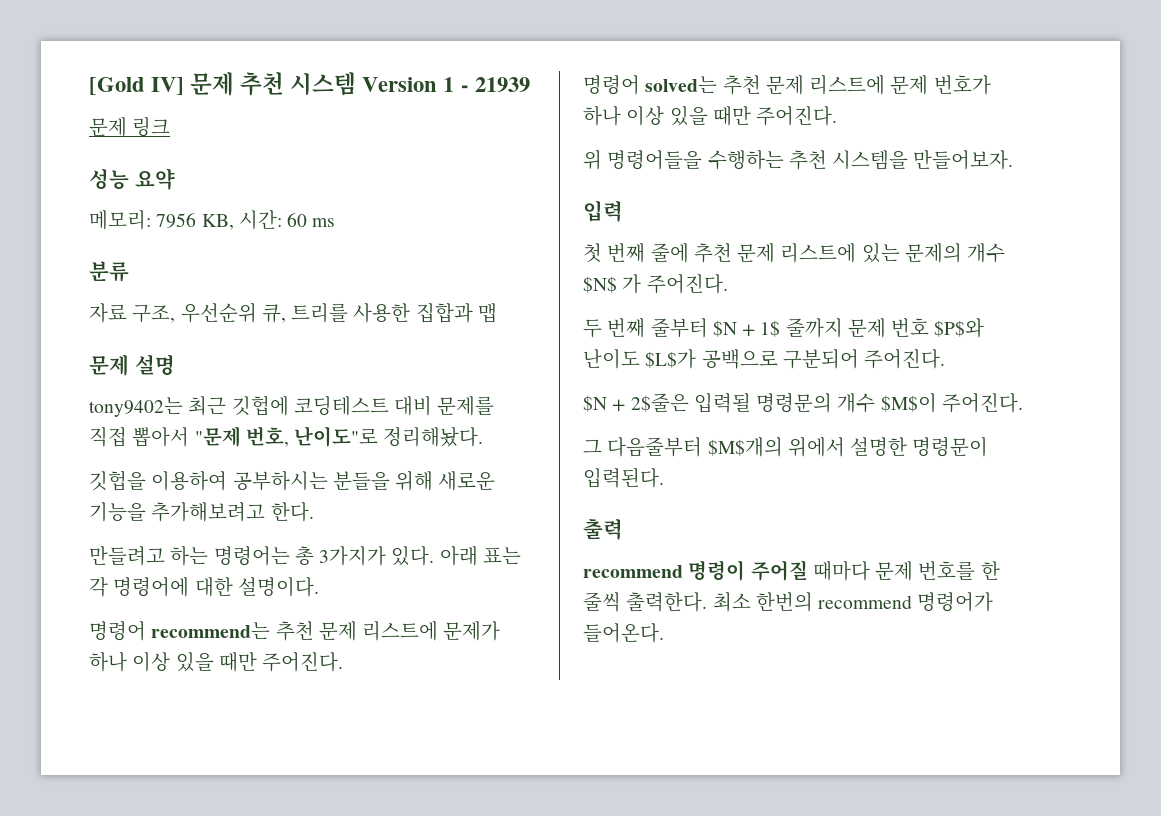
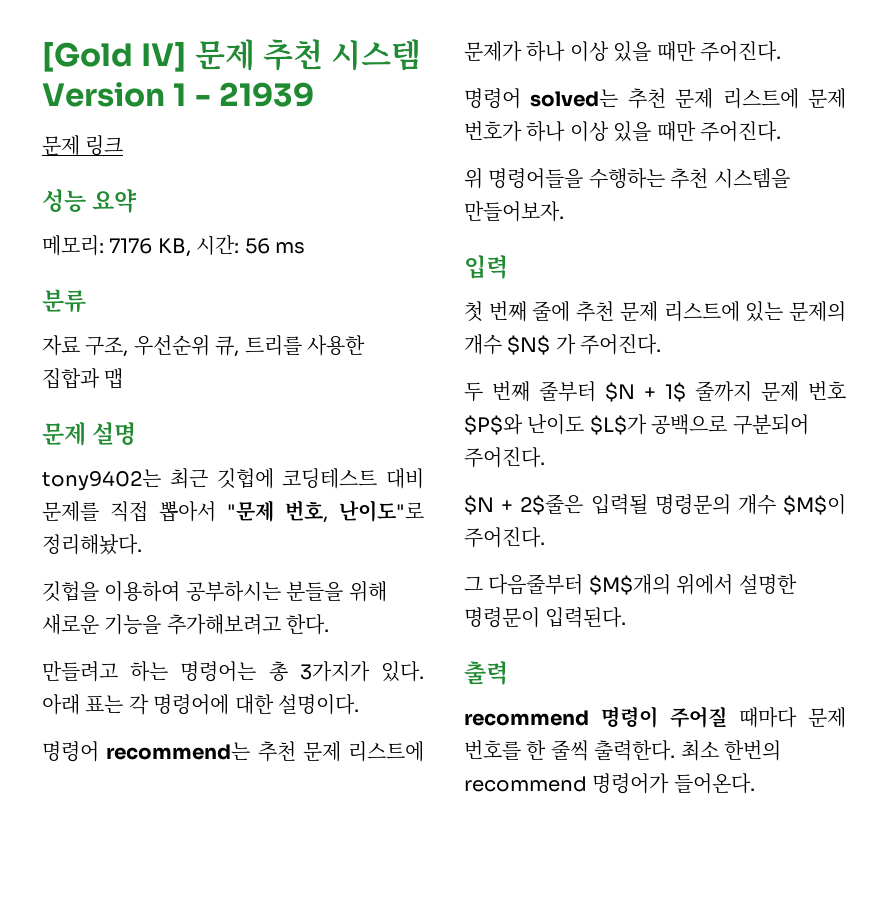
[156,213,197,228] 7956 -> [109,238,153,254] 7176
[287,213,308,227] 60 -> [244,238,270,254] 56

